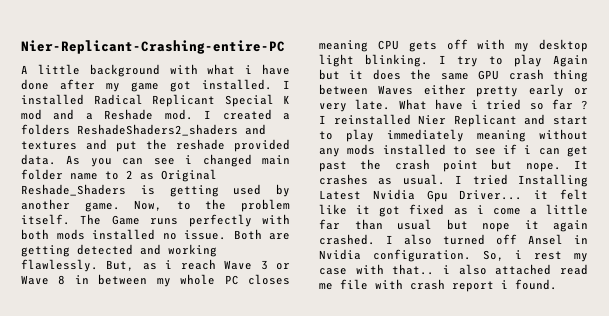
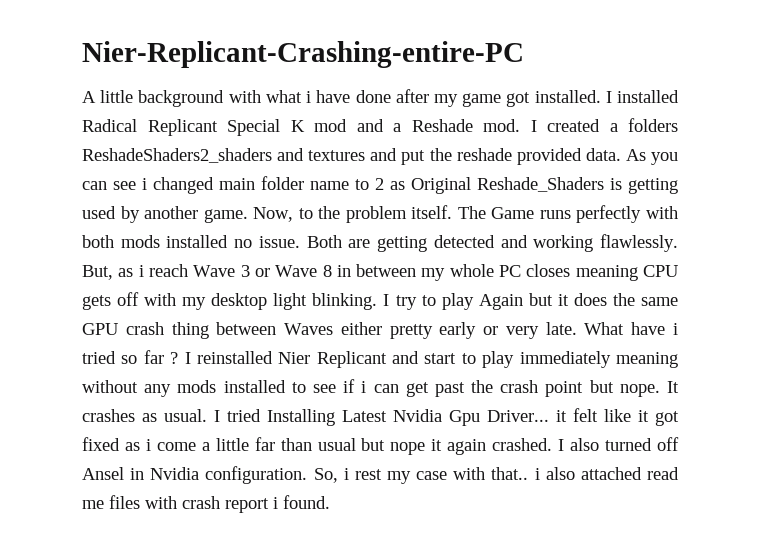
[340,279,368,290] file -> [109,495,140,509] files

